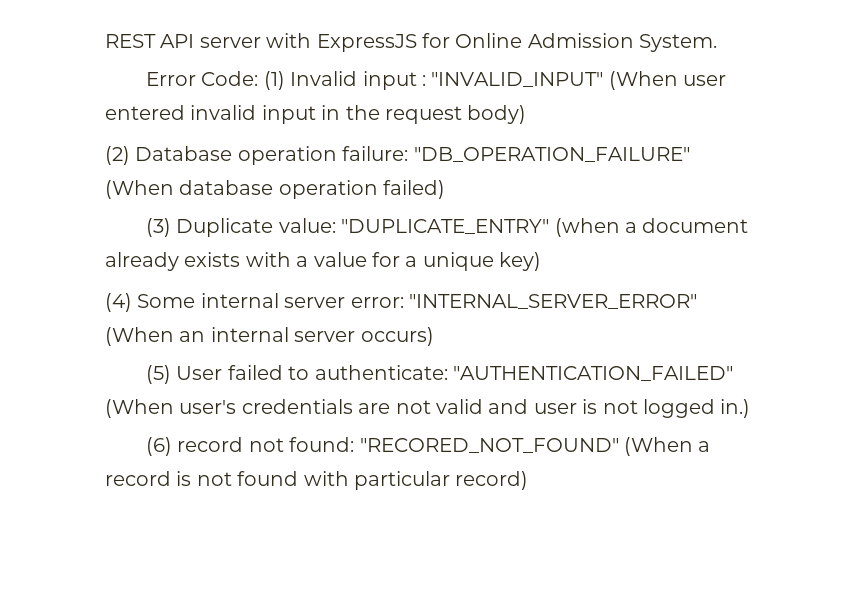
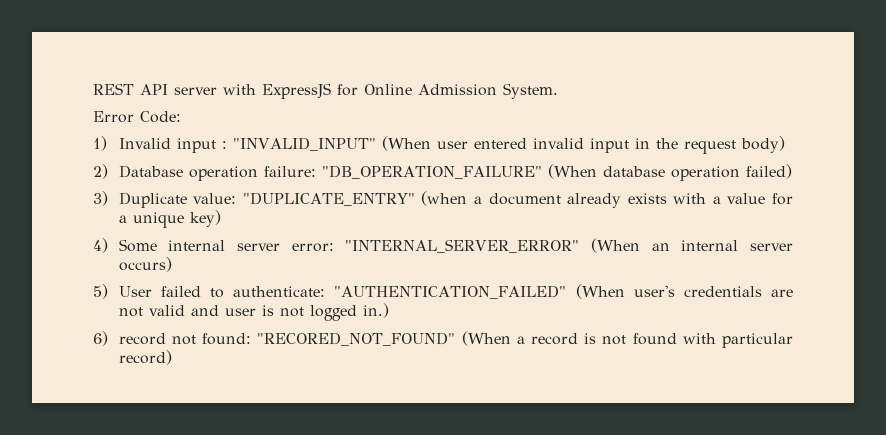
[263,71,285,90] (1) -> [93,136,107,151] // 1)
[105,146,130,165] (2) -> [93,164,108,179] 2)
[146,218,172,237] (3) -> [93,191,108,206] 3)
[105,293,132,312] (4) -> [93,238,108,253] 4)
[146,365,172,384] (5) -> [93,284,108,299] 5)
[146,437,173,456] (6) -> [93,331,108,346] 6)

